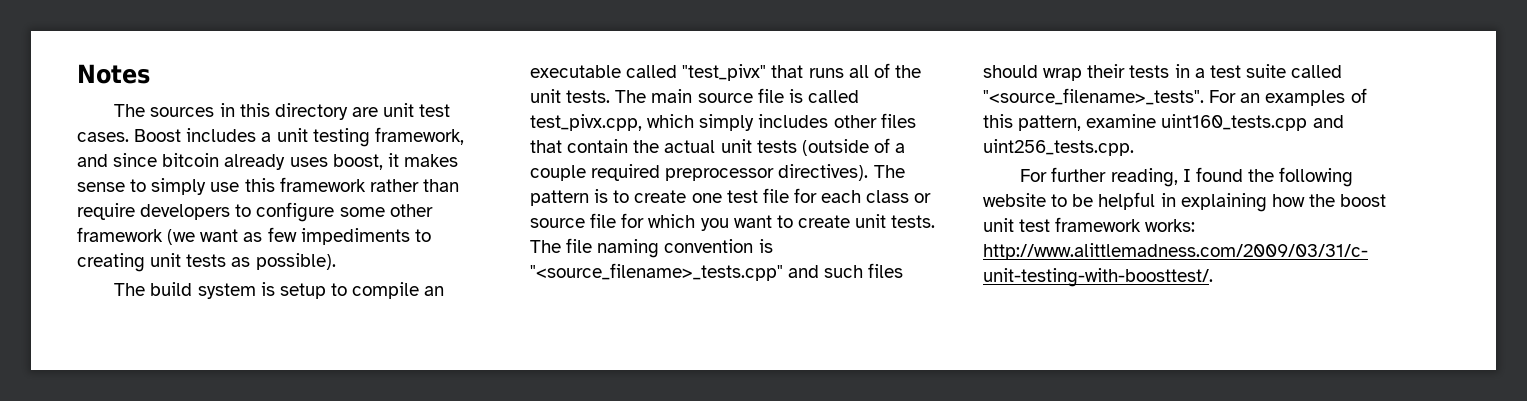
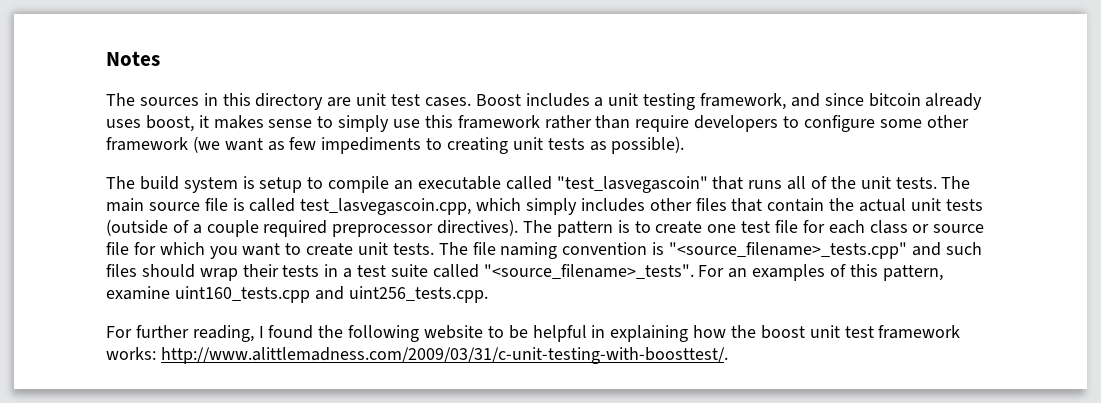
[682,64,767,81] "test_pivx" -> [556,176,708,193] "test_lasvegascoin"
[530,114,642,131] test_pivx.cpp, -> [300,198,472,215] test_lasvegascoin.cpp,

